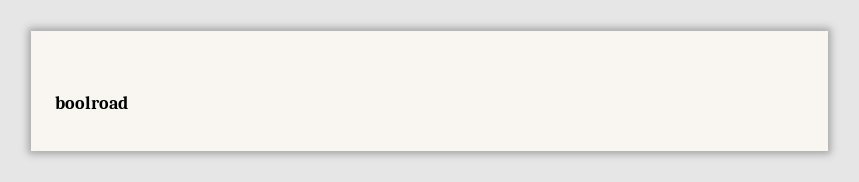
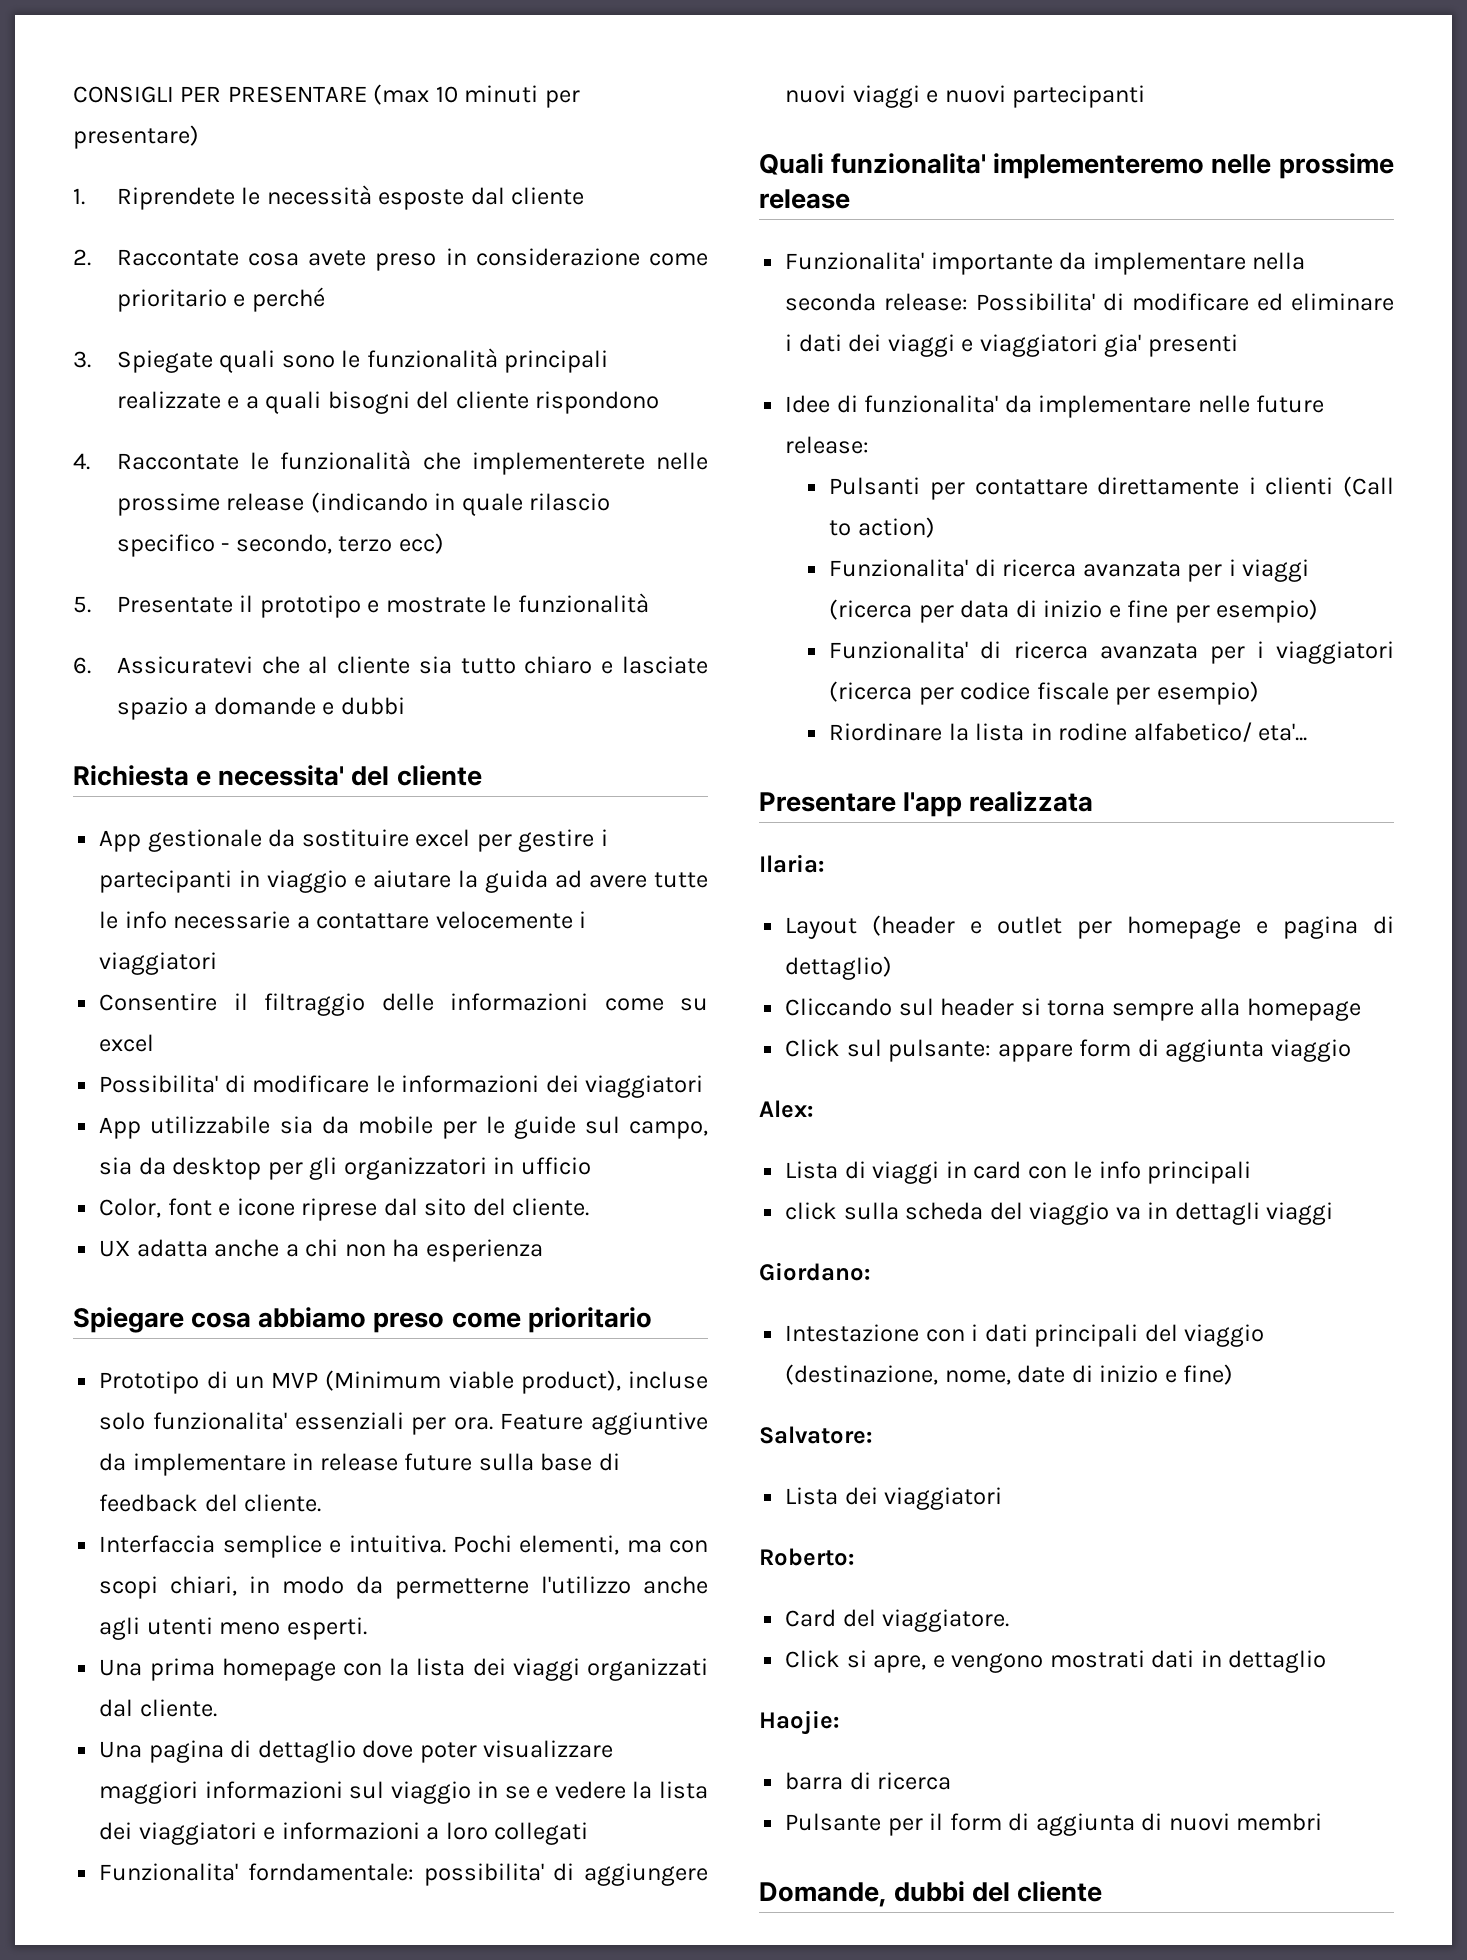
[55,96,128,109] boolroad -> [73,84,580,108] [73,125,199,149] [73,185,585,210] [73,248,709,271] [116,287,325,312] [73,348,609,373] [116,391,660,414] [73,450,708,475] [116,492,611,516] [116,533,444,557] [73,593,649,618] [73,656,708,674] [116,697,405,720] [73,765,482,786] [99,829,608,852] [99,870,709,893] [99,911,587,929] [99,952,218,975] [99,993,708,1016] [99,1034,155,1052] [99,1075,704,1098] [99,1116,709,1139] [99,1157,591,1180] [99,1198,590,1221] [99,1239,543,1262] [73,1307,652,1333] [99,1370,708,1394] [99,1412,709,1435] [99,1453,620,1476] [99,1494,322,1512] [99,1535,709,1558] [99,1576,708,1599] [99,1617,367,1640] [99,1658,708,1681] [99,1699,217,1717] [99,1740,614,1763] [99,1781,708,1804] [99,1822,589,1845] [99,1863,709,1886] [785,85,1146,108] [759,153,1394,179] [759,189,850,209] [785,252,1306,275] [785,293,1394,311] [785,334,1238,357] [785,395,1325,418] [785,436,870,454] [829,476,1394,500] [829,517,935,538] [829,559,1310,582] [829,599,1319,623] [829,641,1394,664] [829,681,1259,705] [829,722,1308,742] [759,791,1094,817] [759,854,824,873] [785,915,1394,939] [785,956,893,980] [785,998,1361,1021] [785,1039,1351,1062] [759,1100,813,1118] [785,1161,1252,1184] [785,1202,1334,1225] [759,1262,870,1281] [785,1324,1265,1347] [785,1364,1234,1385] [759,1426,872,1444] [785,1487,1003,1510] [759,1548,854,1566] [785,1609,1010,1632] [785,1650,1327,1673] [759,1710,839,1735] [785,1772,952,1790] [785,1813,1323,1836] [759,1881,1103,1907] CONSIGLI PER PRESENTARE (max 10 minuti per presentare) // 1. Riprendete le necessità esposte dal cliente // 2. Raccontate cosa avete preso in considerazione come prioritario e perché // 3. Spiegate quali sono le funzionalità principali realizzate e a quali bisogni del cliente rispondono // 4. Raccontate le funzionalità che implementerete nelle prossime release (indicando in quale rilascio specifico - secondo, terzo ecc) // 5. Presentate il prototipo e mostrate le funzionalità // 6. Assicuratevi che al cliente sia tutto chiaro e lasciate spazio a domande e dubbi // Richiesta e necessita' del cliente // App gestionale da sostituire excel per gestire i partecipanti in viaggio e aiutare la guida ad avere tutte le info necessarie a contattare velocemente i viaggiatori // Consentire il filtraggio delle informazioni come su excel // Possibilita' di modificare le informazioni dei viaggiatori // App utilizzabile sia da mobile per le guide sul campo, sia da desktop per gli organizzatori in ufficio // Color, font e icone riprese dal sito del cliente. // UX adatta anche a chi non ha esperienza // Spiegare cosa abbiamo preso come prioritario // Prototipo di un MVP (Minimum viable product), incluse solo funzionalita' essenziali per ora. Feature aggiuntive da implementare in release future sulla base di feedback del cliente. // Interfaccia semplice e intuitiva. Pochi elementi, ma con scopi chiari, in modo da permetterne l'utilizzo anche agli utenti meno esperti. // Una prima homepage con la lista dei viaggi organizzati dal cliente. // Una pagina di dettaglio dove poter visualizzare maggiori informazioni sul viaggio in se e vedere la lista dei viaggiatori e informazioni a loro collegati // Funzionalita' forndamentale: possibilita' di aggiungere nuovi viaggi e nuovi partecipanti // Quali funzionalita' implementeremo nelle prossime release // Funzionalita' importante da implementare nella seconda release: Possibilita' di modificare ed eliminare i dati dei viaggi e viaggiatori gia' presenti // Idee di funzionalita' da implementare nelle future release: // Pulsanti per contattare direttamente i clienti (Call to action) // Funzionalita' di ricerca avanzata per i viaggi (ricerca per data di inizio e fine per esempio) // Funzionalita' di ricerca avanzata per i viaggiatori (ricerca per codice fiscale per esempio) // Riordinare la lista in rodine alfabetico/ eta'... // Presentare l'app realizzata // Ilaria: // Layout (header e outlet per homepage e pagina di dettaglio) // Cliccando sul header si torna sempre alla homepage // Click sul pulsante: appare form di aggiunta viaggio // Alex: // Lista di viaggi in card con le info principali // click sulla scheda del viaggio va in dettagli viaggi // Giordano: // Intestazione con i dati principali del viaggio (destinazione, nome, date di inizio e fine) // Salvatore: // Lista dei viaggiatori // Roberto: // Card del viaggiatore. // Click si apre, e vengono mostrati dati in dettaglio // Haojie: // barra di ricerca // Pulsante per il form di aggiunta di nuovi membri // Domande, dubbi del cliente

